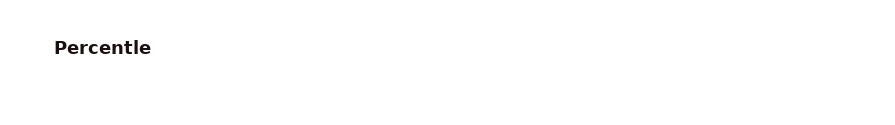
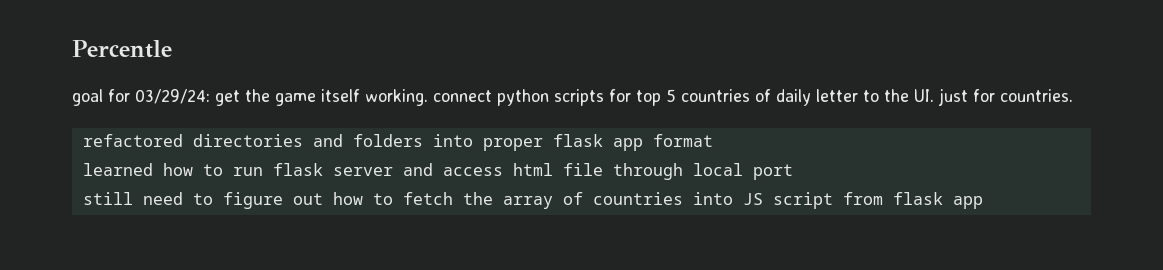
(151, 47) none -> [72,88,1073,106] [82,134,713,151] [82,163,793,180] [82,192,983,209] // goal for 03/29/24: get the game itself working. connect python scripts for top 5 countries of daily letter to the UI. just for countries. // refactored directories and folders into proper flask app format // learned how to run flask server and access html file through local port // still need to figure out how to fetch the array of countries into JS script from flask app

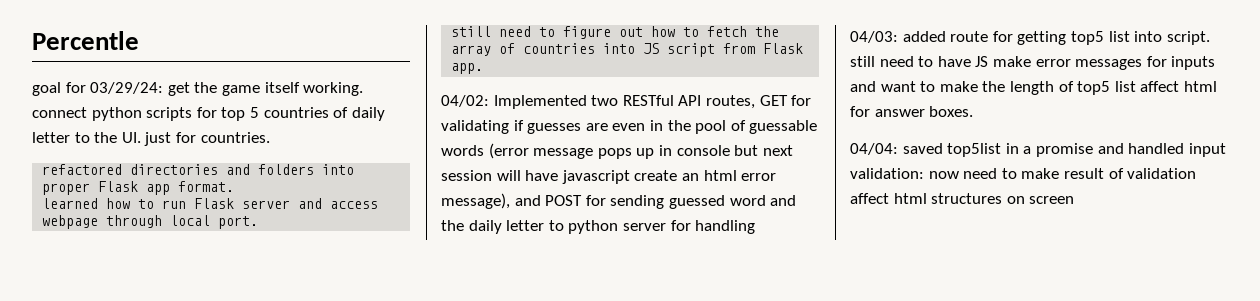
[552,134,713,151] flask app format -> [98,181,235,195] Flask app format.
[272,163,323,176] flask -> [194,198,235,209] Flask
[512,163,603,176] html file -> [42,215,99,229] webpage
[752,164,793,180] port -> [218,216,259,229] port.
[892,192,983,209] flask app -> [763,43,804,54] [451,63,484,74] [441,95,812,109] [441,120,818,134] [441,143,793,159] [441,170,777,184] [441,193,797,209] [441,220,756,234] [850,31,1210,45] [850,56,1216,70] [850,81,1217,95] [850,106,974,117] [850,143,1226,157] [850,168,1197,179] [850,193,1075,204] Flask app. // 04/02: Implemented two RESTful API routes, GET for validating if guesses are even in the pool of guessable words (error message pops up in console but next session will have javascript create an html error message), and POST for sending guessed word and the daily letter to python server for handling // 04/03: added route for getting top5 list into script. still need to have JS make error messages for inputs and want to make the length of top5 list affect html for answer boxes. // 04/04: saved top5list in a promise and handled input validation: now need to make result of validation affect html structures on screen

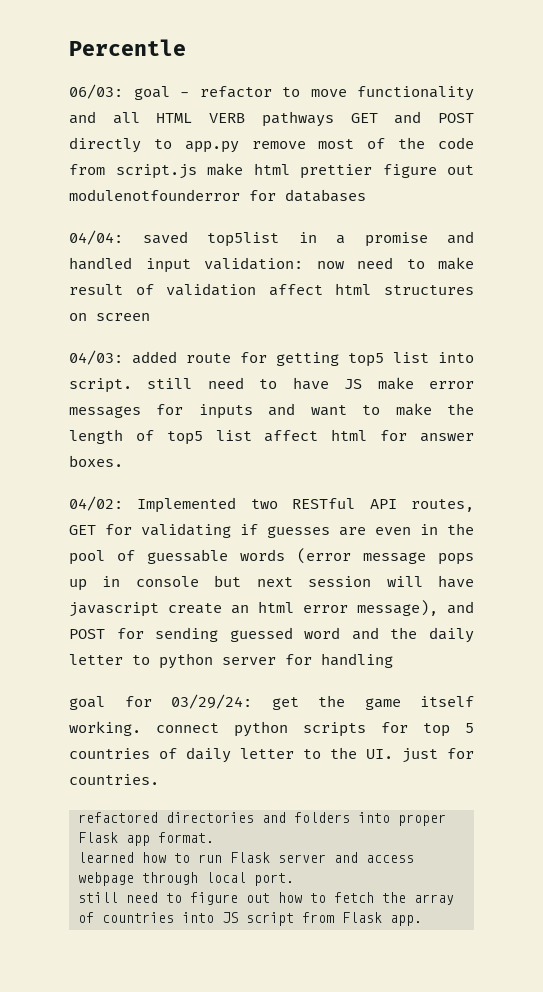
(139, 40) none -> [69,84,474,101] [69,111,475,127] [69,137,474,153] [69,163,474,179] [69,189,366,202] [69,230,474,247] [69,257,474,273] [69,283,474,296] [69,313,150,321] [69,350,474,367] [69,377,474,393] [69,403,474,419] [69,429,474,445] [69,455,123,467] [69,496,474,513] [69,523,474,538] [69,548,474,565] [69,575,474,591] [69,600,474,617] [69,627,474,643] [69,653,393,669] // 06/03: goal - refactor to move functionality and all HTML VERB pathways GET and POST directly to app.py remove most of the code from script.js make html prettier figure out modulenotfounderror for databases // 04/04: saved top5list in a promise and handled input validation: now need to make result of validation affect html structures on screen // 04/03: added route for getting top5 list into script. still need to have JS make error messages for inputs and want to make the length of top5 list affect html for answer boxes. // 04/02: Implemented two RESTful API routes, GET for validating if guesses are even in the pool of guessable words (error message pops up in console but next session will have javascript create an html error message), and POST for sending guessed word and the daily letter to python server for handling
[441,95,812,109] [441,120,818,134] [441,143,793,159] [441,170,777,184] [441,193,797,209] [441,220,756,234] [850,31,1210,45] [850,56,1216,70] [850,81,1217,95] [850,106,974,117] [850,143,1226,157] [850,168,1197,179] [850,193,1075,204] // 04/02: Implemented two RESTful API routes, GET for validating if guesses are even in the pool of guessable words (error message pops up in console but next session will have javascript create an html error message), and POST for sending guessed word and the daily letter to python server for handling // 04/03: added route for getting top5 list into script. still need to have JS make error messages for inputs and want to make the length of top5 list affect html for answer boxes. // 04/04: saved top5list in a promise and handled input validation: now need to make result of validation affect html structures on screen -> (422, 920) none

